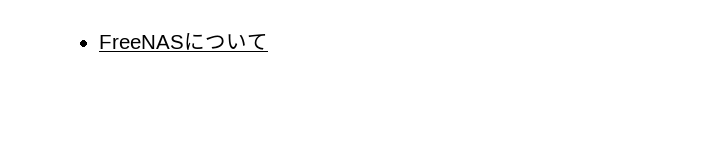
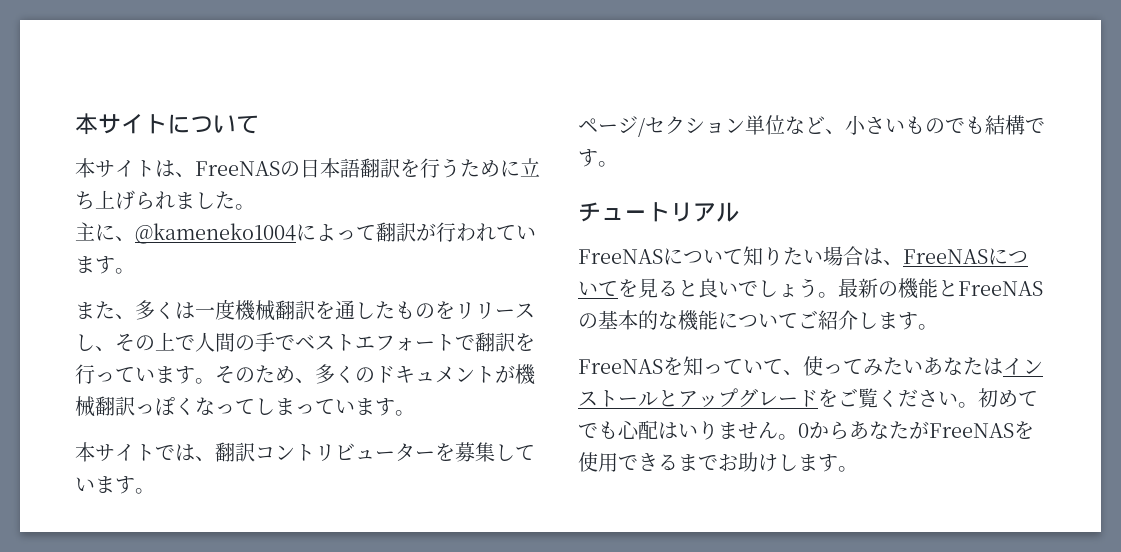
[98,33,268,50] FreeNASについて -> [75,113,259,135] [75,158,540,178] [75,190,255,210] [75,222,536,244] [75,256,135,274] [75,299,535,321] [75,332,535,352] [75,364,536,385] [75,396,415,417] [75,442,535,462] [75,476,155,494] [578,115,1045,137] [578,149,618,167] [578,202,739,222] [578,246,1028,266] [578,278,1043,299] [578,310,938,331] [578,356,1043,376] [578,388,1038,408] [578,420,1034,440] [578,452,858,472] 本サイトについて // 本サイトは、FreeNASの日本語翻訳を行うために立ち上げられました。 // 主に、@kameneko1004によって翻訳が行われています。 // また、多くは一度機械翻訳を通したものをリリースし、その上で人間の手でベストエフォートで翻訳を行っています。そのため、多くのドキュメントが機械翻訳っぽくなってしまっています。 // 本サイトでは、翻訳コントリビューターを募集しています。 // ページ/セクション単位など、小さいものでも結構です。 // チュートリアル // FreeNASについて知りたい場合は、FreeNASについてを見ると良いでしょう。最新の機能とFreeNASの基本的な機能についてご紹介します。 // FreeNASを知っていて、使ってみたいあなたはインストールとアップグレードをご覧ください。初めてでも心配はいりません。0からあなたがFreeNASを使用できるまでお助けします。

